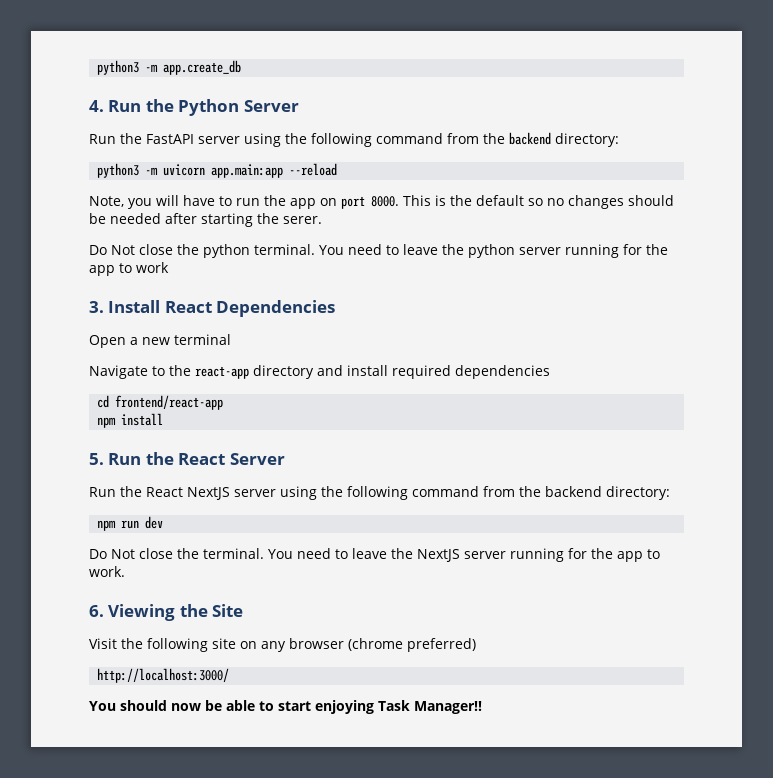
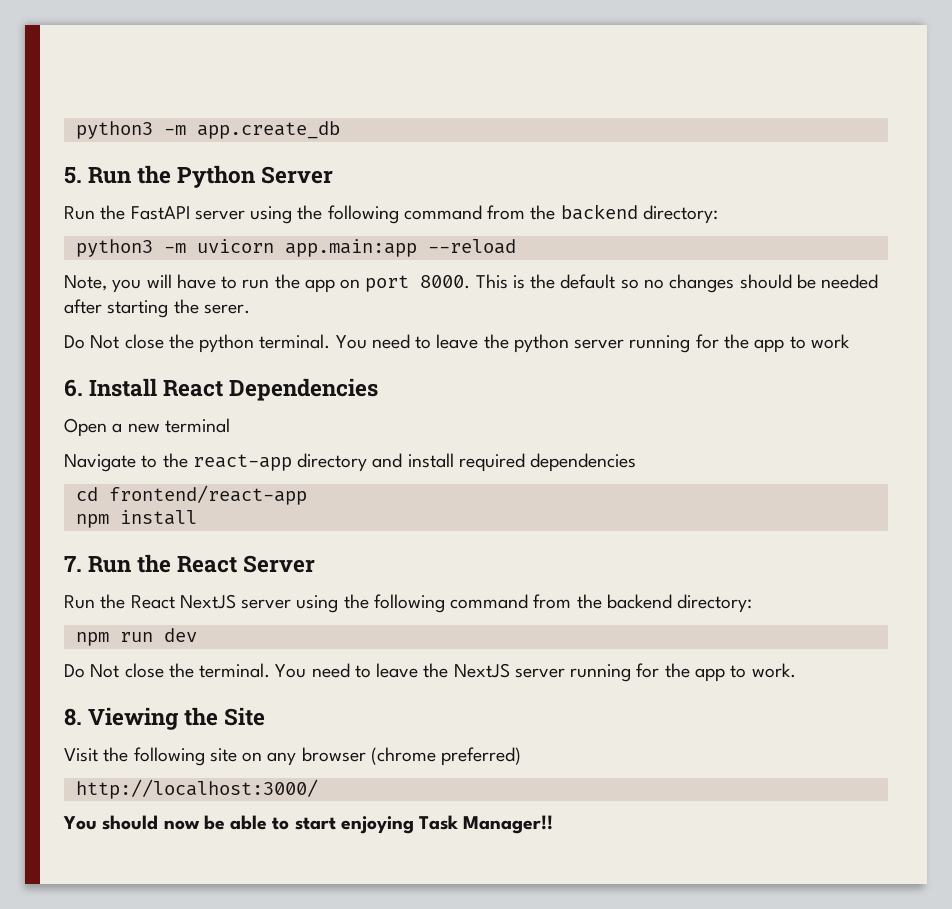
[89,100,104,112] 4. -> [64,167,82,184] 5.
[89,301,104,313] 3. -> [64,379,83,397] 6.
[89,453,104,465] 5. -> [64,556,82,572] 7.
[89,605,104,617] 6. -> [64,708,82,726] 8.

